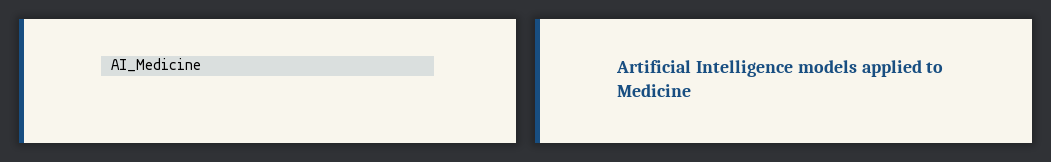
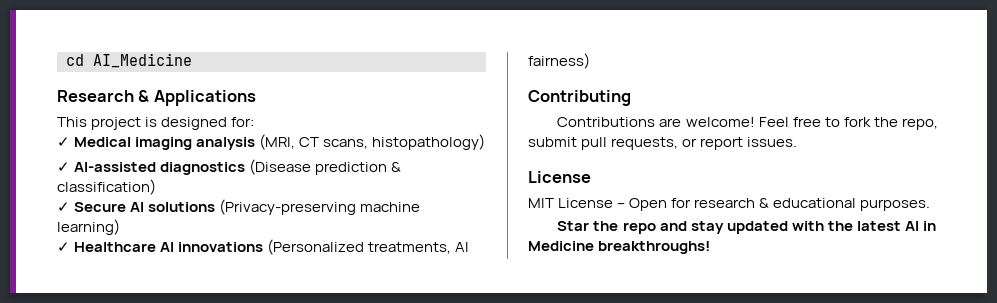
(110, 65) none -> [66,54,84,66] cd
[616,60,944,77] [617,84,691,97] Artificial Intelligence models applied to Medicine -> [57,90,256,106] [57,117,255,130] [57,134,486,150] [57,159,402,175] [57,179,156,195] [57,199,421,215] [57,219,120,235] [57,239,470,255] [528,53,590,69] [528,90,631,106] [557,117,938,130] [528,137,798,150] [528,171,591,183] [528,198,931,211] [557,221,936,234] [528,241,711,254] Research & Applications // This project is designed for: // ✓ Medical imaging analysis (MRI, CT scans, histopathology) // ✓ AI-assisted diagnostics (Disease prediction & classification) // ✓ Secure AI solutions (Privacy-preserving machine learning) // ✓ Healthcare AI innovations (Personalized treatments, AI fairness) // Contributing // Contributions are welcome! Feel free to fork the repo, submit pull requests, or report issues. // License // MIT License – Open for research & educational purposes. // Star the repo and stay updated with the latest AI in Medicine breakthroughs!

